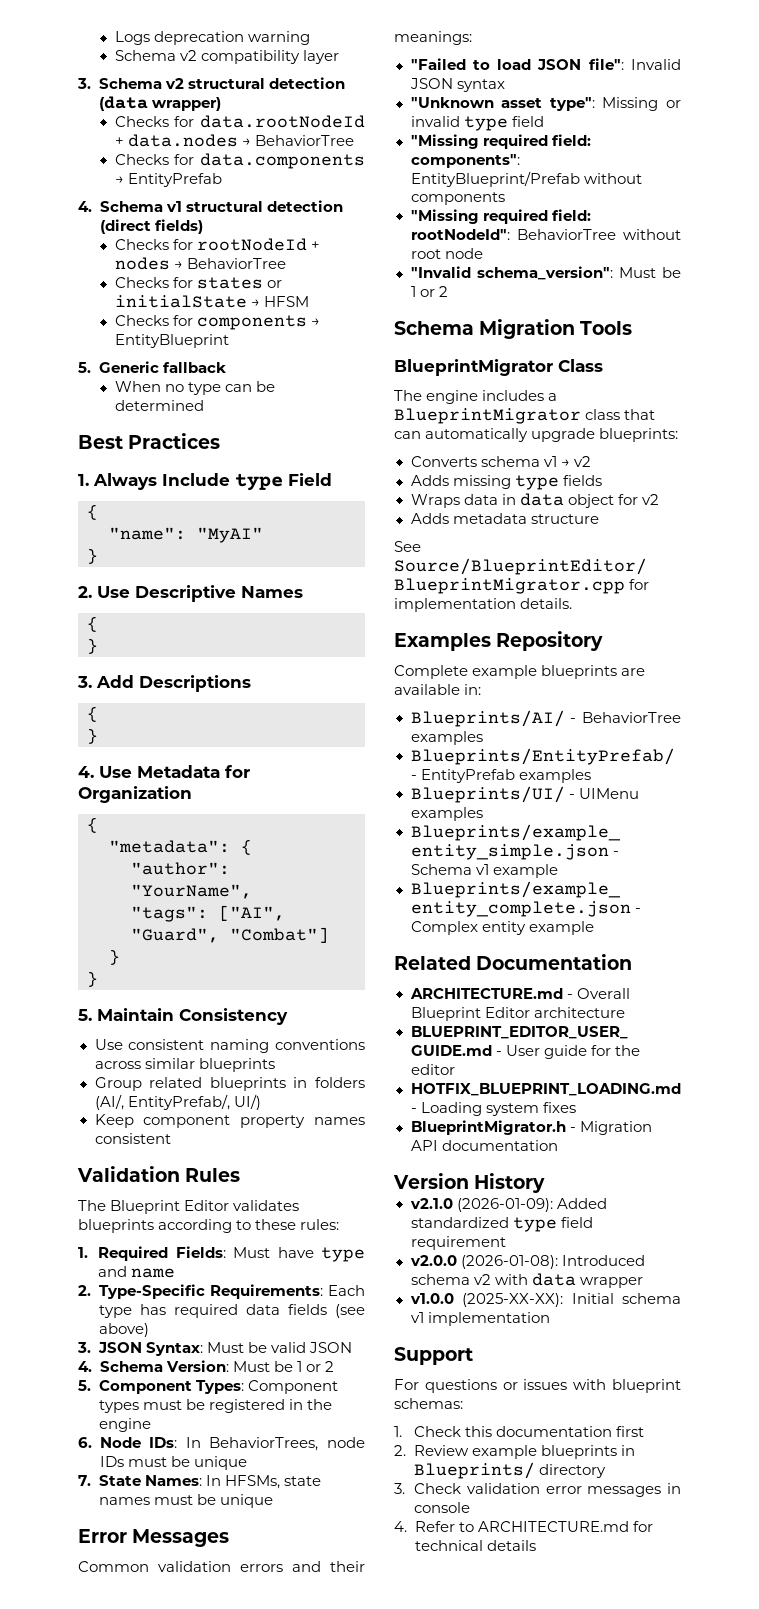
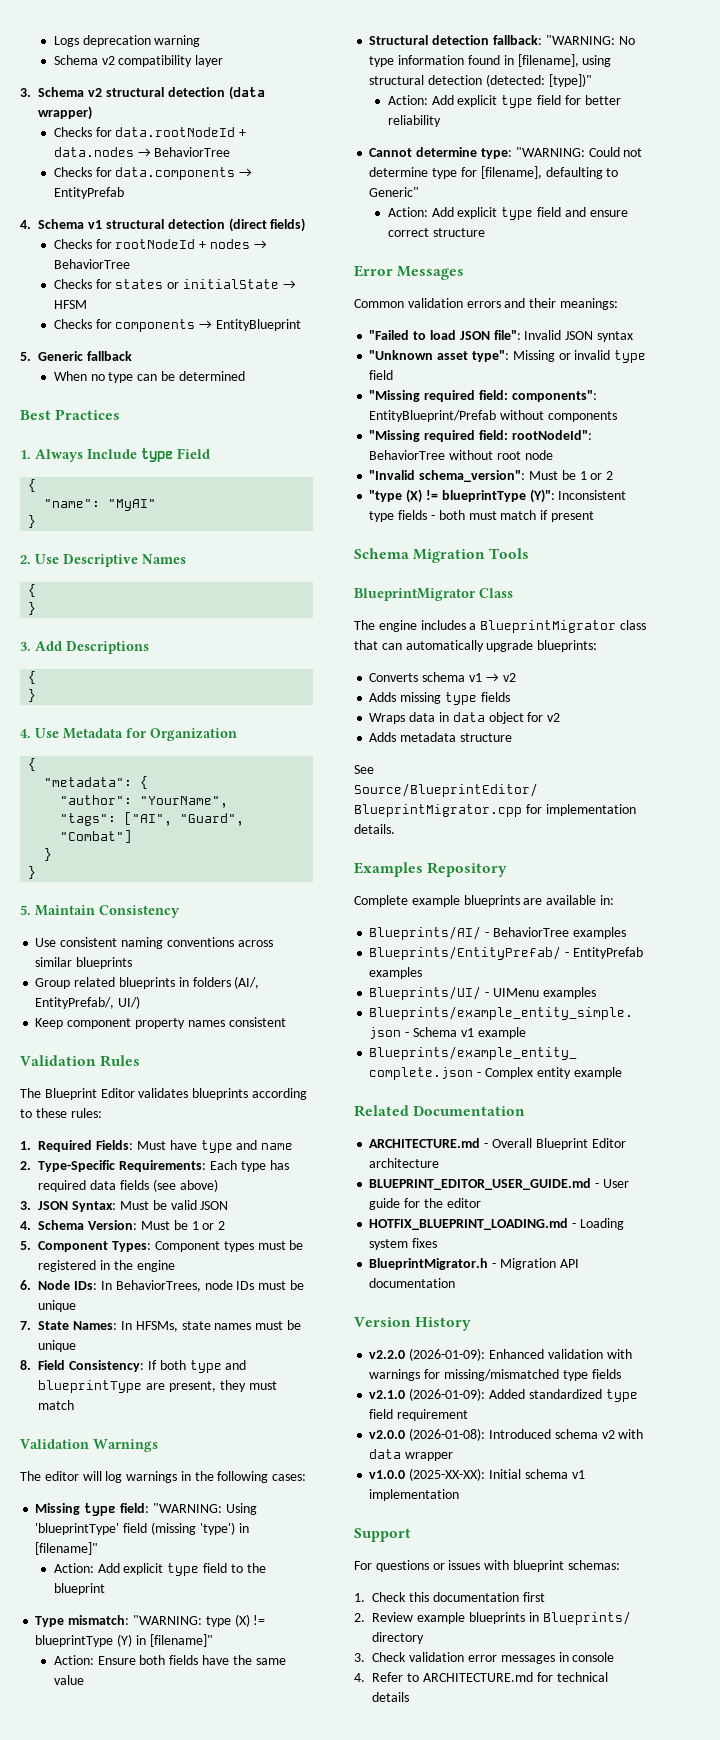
(273, 1501) none -> [20,1360,247,1373] [38,1380,277,1393] [38,1400,75,1410] [20,1439,158,1452] [20,1471,307,1483] [35,1503,257,1516] [35,1522,249,1535] [35,1542,99,1555] [53,1563,266,1576] [53,1583,105,1595] [35,1614,266,1627] [35,1634,213,1647] [53,1655,286,1665] [53,1675,84,1685] [369,35,635,45] [369,54,612,67] [369,74,592,87] [387,95,621,108] [387,115,441,127] [369,147,643,159] [369,166,619,179] [369,187,420,197] [387,207,628,220] [387,228,485,237] // 8. Field Consistency: If both type and blueprintType are present, they must match // Validation Warnings // The editor will log warnings in the following cases: // Missing type field: "WARNING: Using 'blueprintType' field (missing 'type') in [filename]" // Action: Add explicit type field to the blueprint // Type mismatch: "WARNING: type (X) != blueprintType (Y) in [filename]" // Action: Ensure both fields have the same value // Structural detection fallback: "WARNING: No type information found in [filename], using structural detection (detected: [type])" // Action: Add explicit type field for better reliability // Cannot determine type: "WARNING: Could not determine type for [filename], defaulting to Generic" // Action: Add explicit type field and ensure correct structure
(448, 291) none -> [369,489,627,503] [369,510,594,522] // "type (X) != blueprintType (Y)": Inconsistent type fields - both must match if present
(546, 1183) none -> [369,1348,632,1361] [369,1369,621,1381] // v2.2.0 (2026-01-09): Enhanced validation with warnings for missing/mismatched type fields

